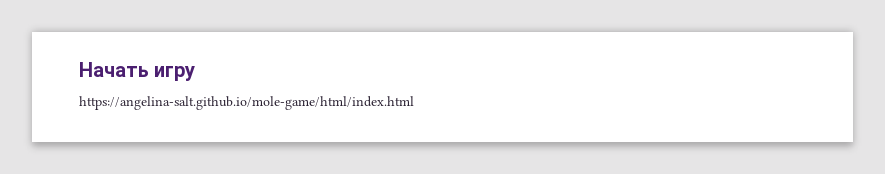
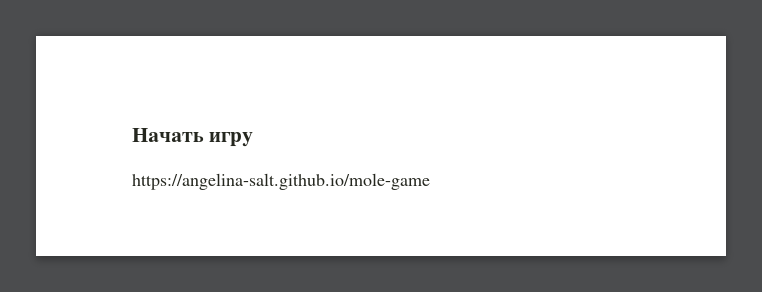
[79,96,414,110] https://angelina-salt.github.io/mole-game/html/index.html -> [132,173,430,190] https://angelina-salt.github.io/mole-game

